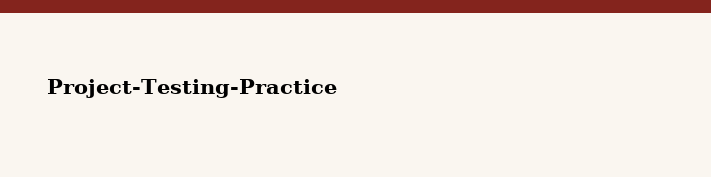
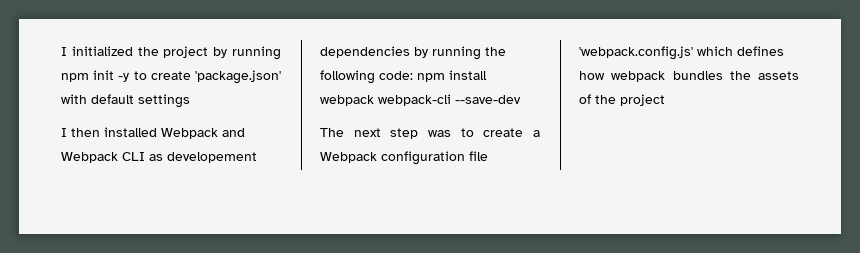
[47,79,337,98] Project-Testing-Practice -> [61,46,281,60] [61,70,281,84] [61,94,190,108] [61,127,245,139] [61,152,257,163] [320,46,506,60] [320,70,487,84] [320,94,521,106] [320,128,540,139] [320,151,488,165] [579,46,784,60] [579,71,799,82] [579,94,665,106] I initialized the project by running npm init -y to create 'package.json' with default settings // I then installed Webpack and Webpack CLI as developement dependencies by running the following code: npm install webpack webpack-cli --save-dev // The next step was to create a Webpack configuration file 'webpack.config.js' which defines how webpack bundles the assets of the project

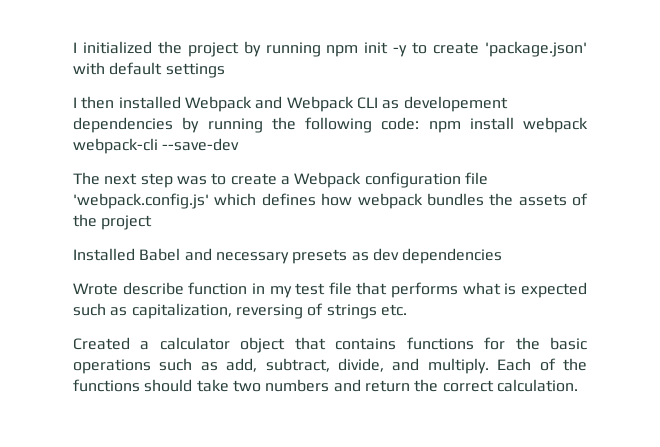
(665, 100) none -> [73,248,503,264] [73,282,587,298] [73,303,407,319] [73,337,587,353] [73,358,587,374] [73,379,578,392] // Installed Babel and necessary presets as dev dependencies // Wrote describe function in my test file that performs what is expected such as capitalization, reversing of strings etc. // Created a calculator object that contains functions for the basic operations such as add, subtract, divide, and multiply. Each of the functions should take two numbers and return the correct calculation.

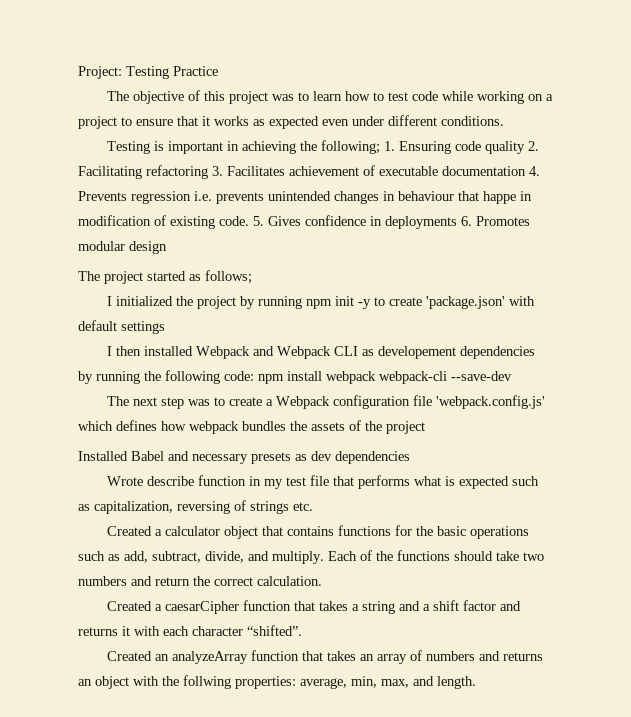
(73, 47) none -> [78,66,218,79] [107,90,554,104] [78,115,504,129] [107,140,540,154] [78,165,540,179] [78,191,532,204] [78,215,530,229] [78,241,167,254] [78,270,252,284] Project: Testing Practice // The objective of this project was to learn how to test code while working on a project to ensure that it works as expected even under different conditions. // Testing is important in achieving the following; 1. Ensuring code quality 2. Facilitating refactoring 3. Facilitates achievement of executable documentation 4. Prevents regression i.e. prevents unintended changes in behaviour that happe in modification of existing code. 5. Gives confidence in deployments 6. Promotes modular design // The project started as follows; //
(578, 385) none -> [107,600,522,614] [78,625,302,636] [107,650,544,664] [78,675,476,689] // Created a caesarCipher function that takes a string and a shift factor and returns it with each character “shifted”. // Created an analyzeArray function that takes an array of numbers and returns an object with the follwing properties: average, min, max, and length.

